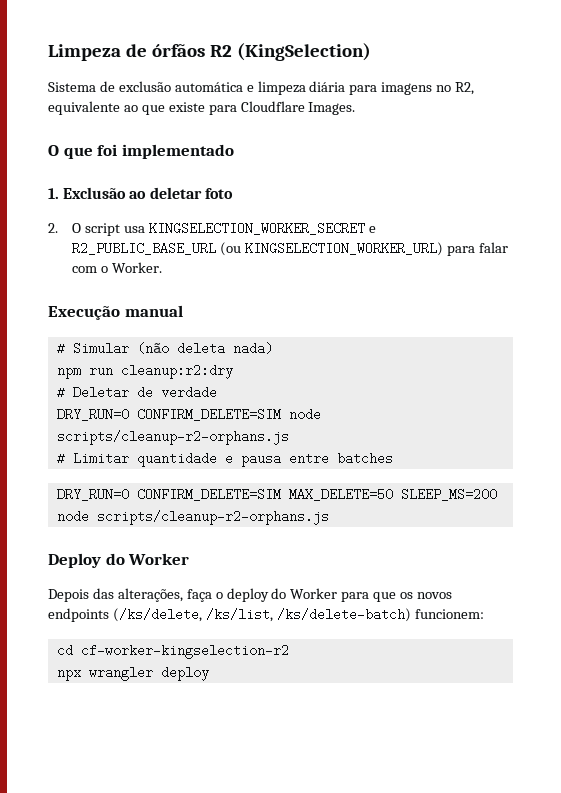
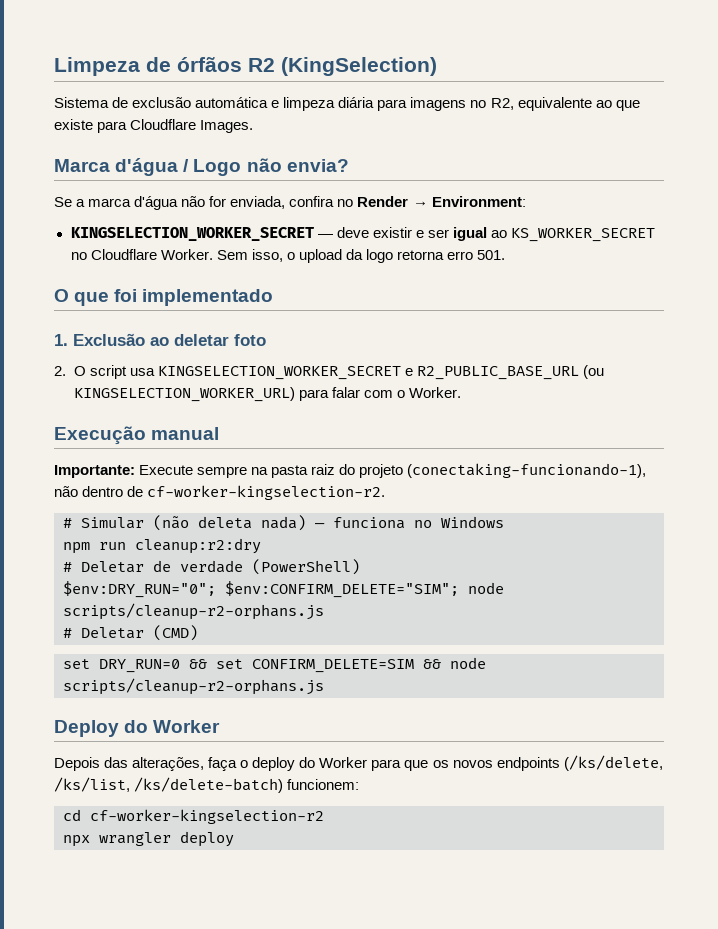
(356, 108) none -> [54,158,349,176] [54,196,526,210] [70,227,655,242] [70,249,506,263] // Marca d'água / Logo não envia? // Se a marca d'água não for enviada, confira no Render → Environment: // KINGSELECTION_WORKER_SECRET — deve existir e ser igual ao KS_WORKER_SECRET no Cloudflare Worker. Sem isso, o upload da logo retorna erro 501.
(183, 311) none -> [54,463,647,478] [54,485,386,500] // Importante: Execute sempre na pasta raiz do projeto (conectaking-funcionando-1), não dentro de cf-worker-kingselection-r2.
(273, 348) none -> [315,516,504,529] — funciona no Windows
[56,408,281,421] // DRY_RUN=0 CONFIRM_DELETE=SIM -> [252,559,360,575] [63,581,459,598] (PowerShell) // $env:DRY_RUN="0"; $env:CONFIRM_DELETE="SIM";
[72,452,393,467] [56,488,497,501] Limitar quantidade e pausa entre batches // DRY_RUN=0 CONFIRM_DELETE=SIM MAX_DELETE=50 SLEEP_MS=200 -> [81,625,198,641] [63,659,441,673] Deletar (CMD) // set DRY_RUN=0 && set CONFIRM_DELETE=SIM &&

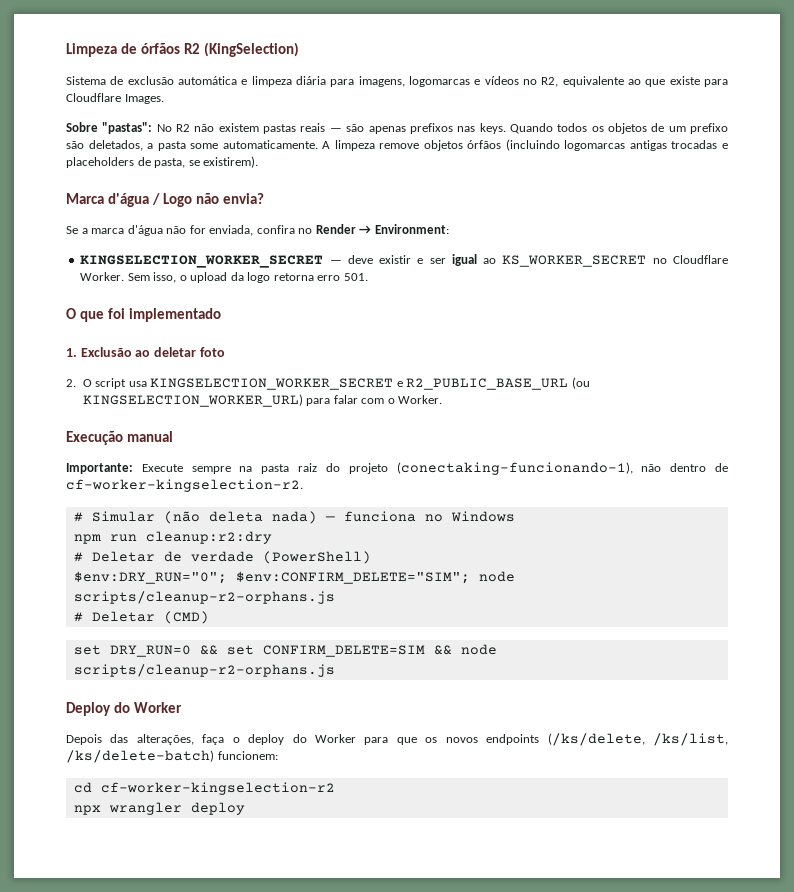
[410,97,467,111] imagens -> [358,76,519,87] imagens, logomarcas e vídeos
(254, 126) none -> [66,122,729,134] [66,139,728,151] [66,156,259,168] // Sobre "pastas": No R2 não existem pastas reais — são apenas prefixos nas keys. Quando todos os objetos de um prefixo são deletados, a pasta some automaticamente. A limpeza remove objetos órfãos (incluindo logomarcas antigas trocadas e placeholders de pasta, se existirem).

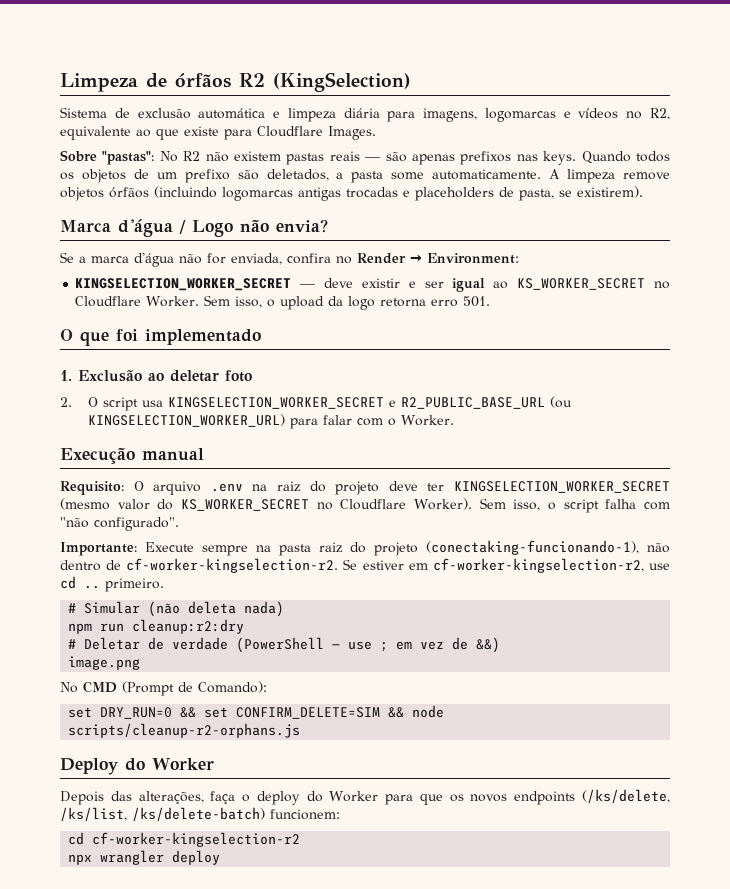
(173, 436) none -> [60,481,670,495] [60,498,670,513] [60,517,179,531] // Requisito: O arquivo .env na raiz do projeto deve ter KINGSELECTION_WORKER_SECRET (mesmo valor do KS_WORKER_SECRET no Cloudflare Worker). Sem isso, o script falha com "não configurado".
(303, 485) none -> [343,558,670,573] [60,576,164,592] Se estiver em cf-worker-kingselection-r2, use cd .. primeiro.
[324,511,515,522] — funciona no Windows -> (285, 609) none
[262,551,371,564] [73,571,515,584] [73,591,335,604] [73,611,209,624] (PowerShell) // $env:DRY_RUN="0"; $env:CONFIRM_DELETE="SIM"; node scripts/cleanup-r2-orphans.js // # Deletar (CMD) -> [236,637,501,653] [68,656,141,670] [60,681,267,696] (PowerShell — use ; em vez de &&) // image.png // No CMD (Prompt de Comando):

